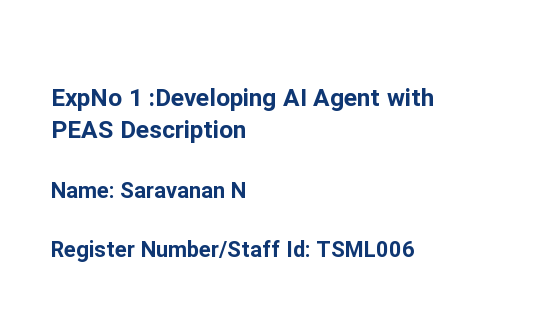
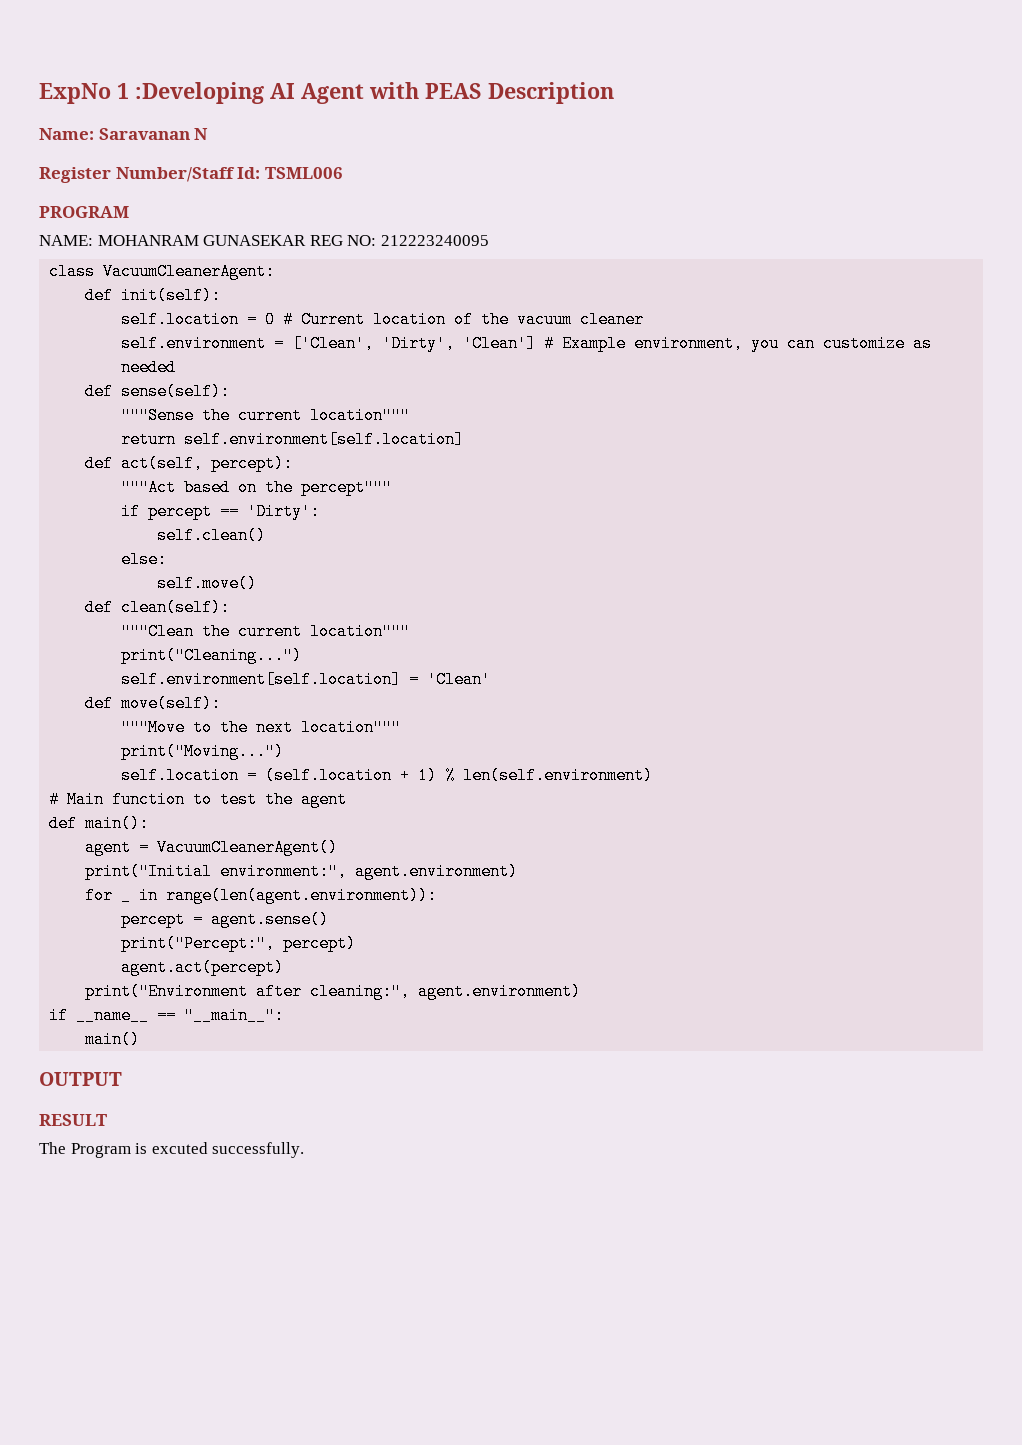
(415, 249) none -> [39,206,129,218] [39,235,489,246] [49,263,276,280] [85,287,222,304] [121,311,645,328] [121,335,933,352] [121,359,177,376] [85,383,231,400] [121,407,411,424] [121,431,465,448] [85,455,294,472] [121,479,393,496] [121,503,321,520] [157,527,267,544] [121,551,168,568] [157,575,258,592] [85,599,231,616] [121,623,411,640] [121,647,303,664] [121,671,492,688] [85,695,222,712] [121,719,402,736] [121,743,285,760] [121,767,654,784] [49,791,348,808] [49,815,150,832] [85,839,339,856] [85,863,519,880] [85,887,438,904] [121,911,330,928] [121,935,357,952] [121,959,285,976] [85,983,582,1000] [49,1007,285,1024] [85,1031,141,1048] [39,1072,122,1086] [39,1114,107,1126] [39,1142,305,1158] // PROGRAM // NAME: MOHANRAM GUNASEKAR REG NO: 212223240095 // class VacuumCleanerAgent: // def init(self): // self.location = 0 # Current location of the vacuum cleaner // self.environment = ['Clean', 'Dirty', 'Clean'] # Example environment, you can customize as needed // def sense(self): // """Sense the current location""" // return self.environment[self.location] // def act(self, percept): // """Act based on the percept""" // if percept == 'Dirty': // self.clean() // else: // self.move() // def clean(self): // """Clean the current location""" // print("Cleaning...") // self.environment[self.location] = 'Clean' // def move(self): // """Move to the next location""" // print("Moving...") // self.location = (self.location + 1) % len(self.environment) // # Main function to test the agent // def main(): // agent = VacuumCleanerAgent() // print("Initial environment:", agent.environment) // for _ in range(len(agent.environment)): // percept = agent.sense() // print("Percept:", percept) // agent.act(percept) // print("Environment after cleaning:", agent.environment) // if __name__ == "__main__": // main() // OUTPUT // RESULT // The Program is excuted successfully.

